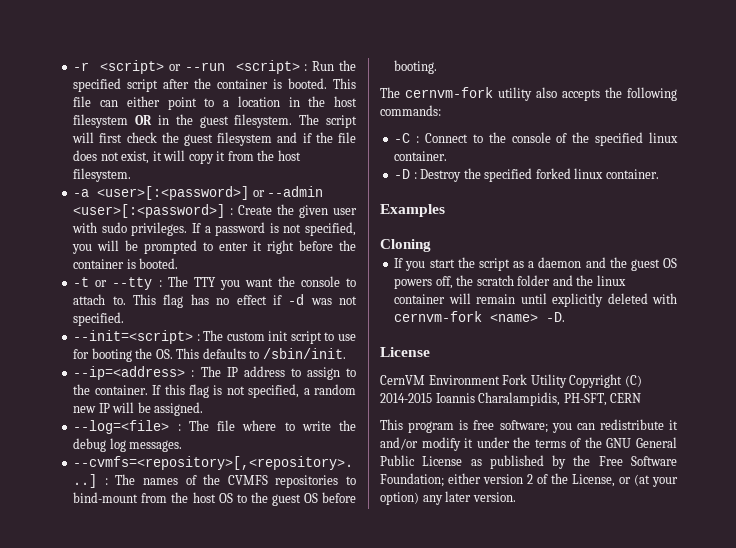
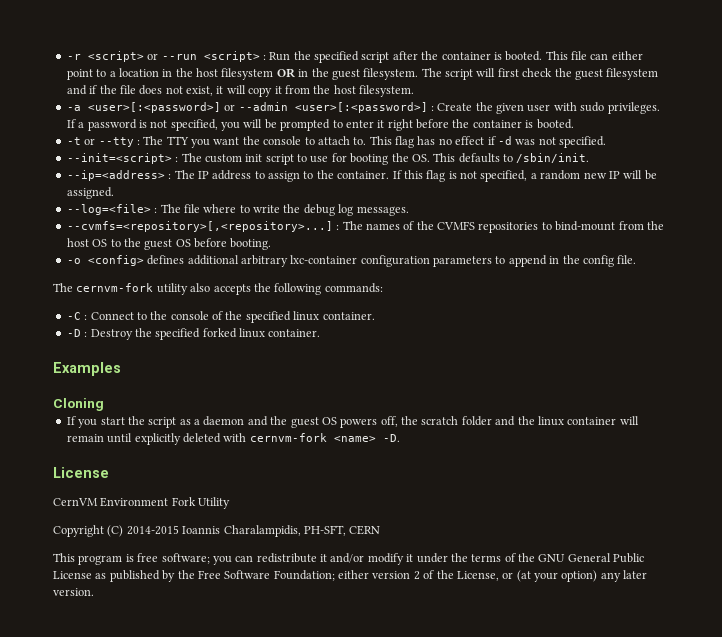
(438, 67) none -> [66,255,637,267] // -o <config> defines additional arbitrary lxc-container configuration parameters to append in the config file.
(567, 381) none -> (231, 503) //

